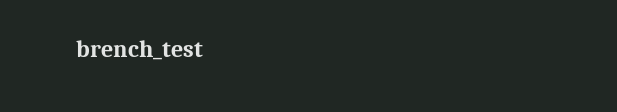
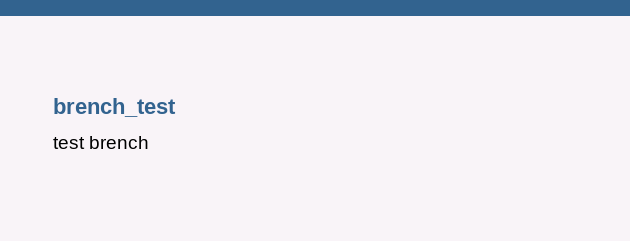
(203, 50) none -> [53,136,150,149] // test brench

